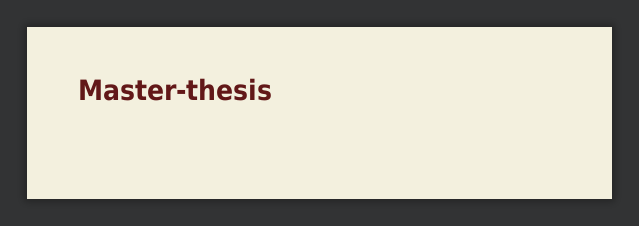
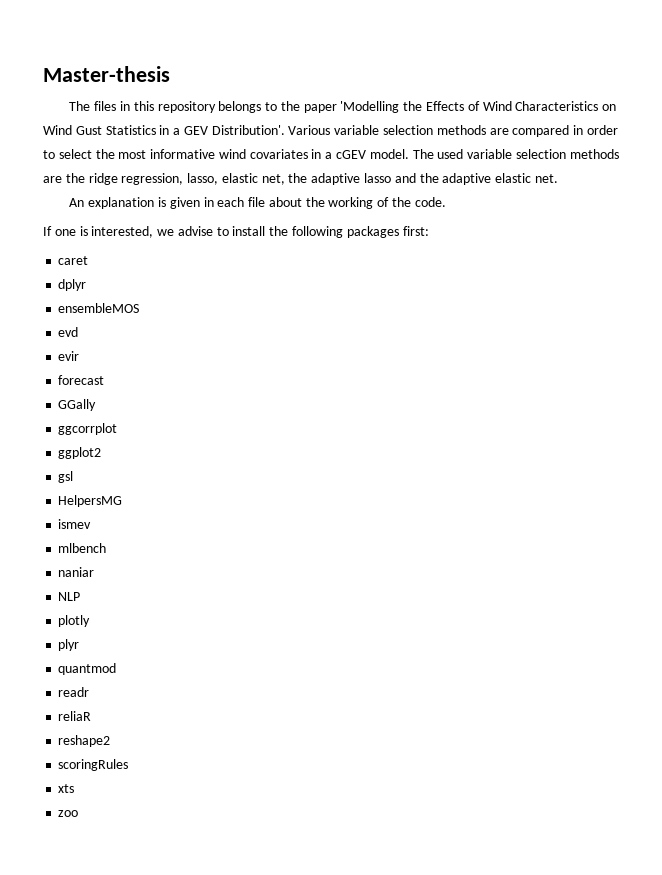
(272, 89) none -> [69,101,617,113] [43,125,618,137] [43,149,619,159] [43,173,558,185] [69,197,446,209] [43,226,429,238] [58,256,89,265] [58,279,87,291] [58,303,140,313] [58,327,79,337] [58,351,80,361] [58,375,105,385] [58,399,97,411] [58,423,118,435] [58,447,102,459] [58,471,74,483] [58,495,123,507] [58,519,92,529] [58,543,107,553] [58,567,95,577] [58,592,81,601] [58,615,91,627] [58,639,80,651] [58,663,117,675] [58,687,90,697] [58,711,92,721] [58,735,111,747] [58,759,129,771] [58,784,75,793] [58,810,79,817] // The files in this repository belongs to the paper 'Modelling the Effects of Wind Characteristics on Wind Gust Statistics in a GEV Distribution'. Various variable selection methods are compared in order to select the most informative wind covariates in a cGEV model. The used variable selection methods are the ridge regression, lasso, elastic net, the adaptive lasso and the adaptive elastic net. // An explanation is given in each file about the working of the code. // If one is interested, we advise to install the following packages first: // caret // dplyr // ensembleMOS // evd // evir // forecast // GGally // ggcorrplot // ggplot2 // gsl // HelpersMG // ismev // mlbench // naniar // NLP // plotly // plyr // quantmod // readr // reliaR // reshape2 // scoringRules // xts // zoo

